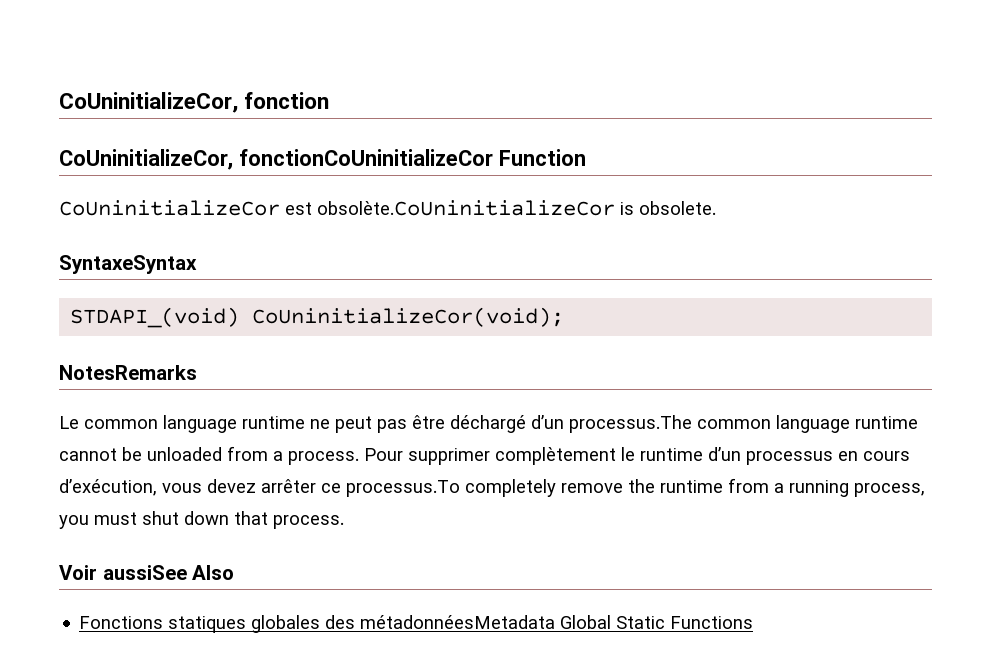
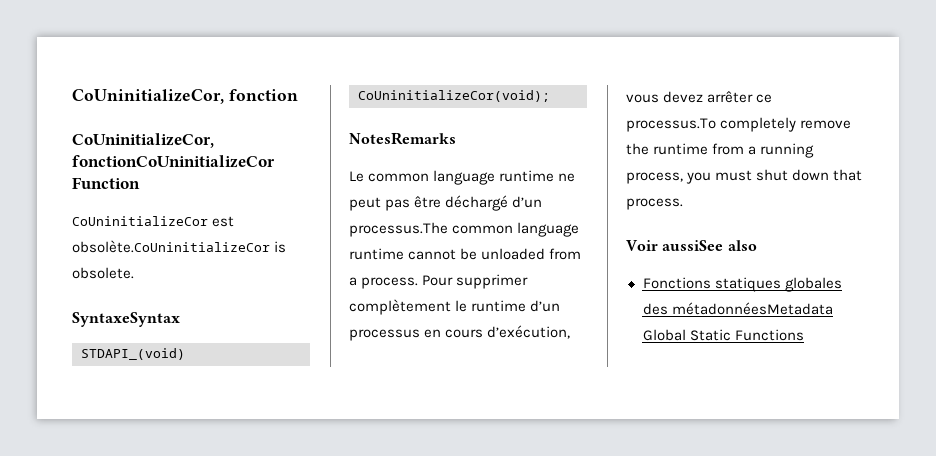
[192,565,235,580] Also -> [727,240,757,251] also

